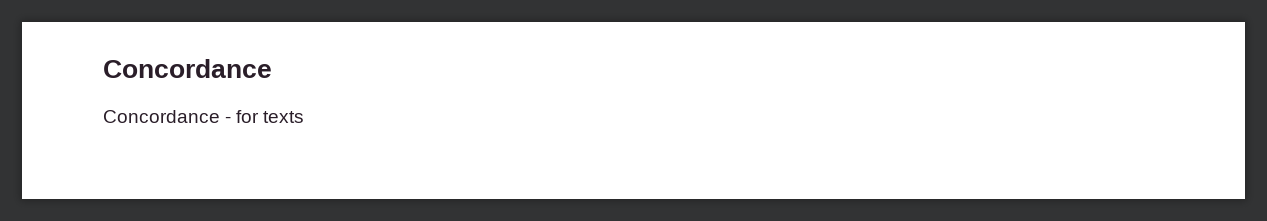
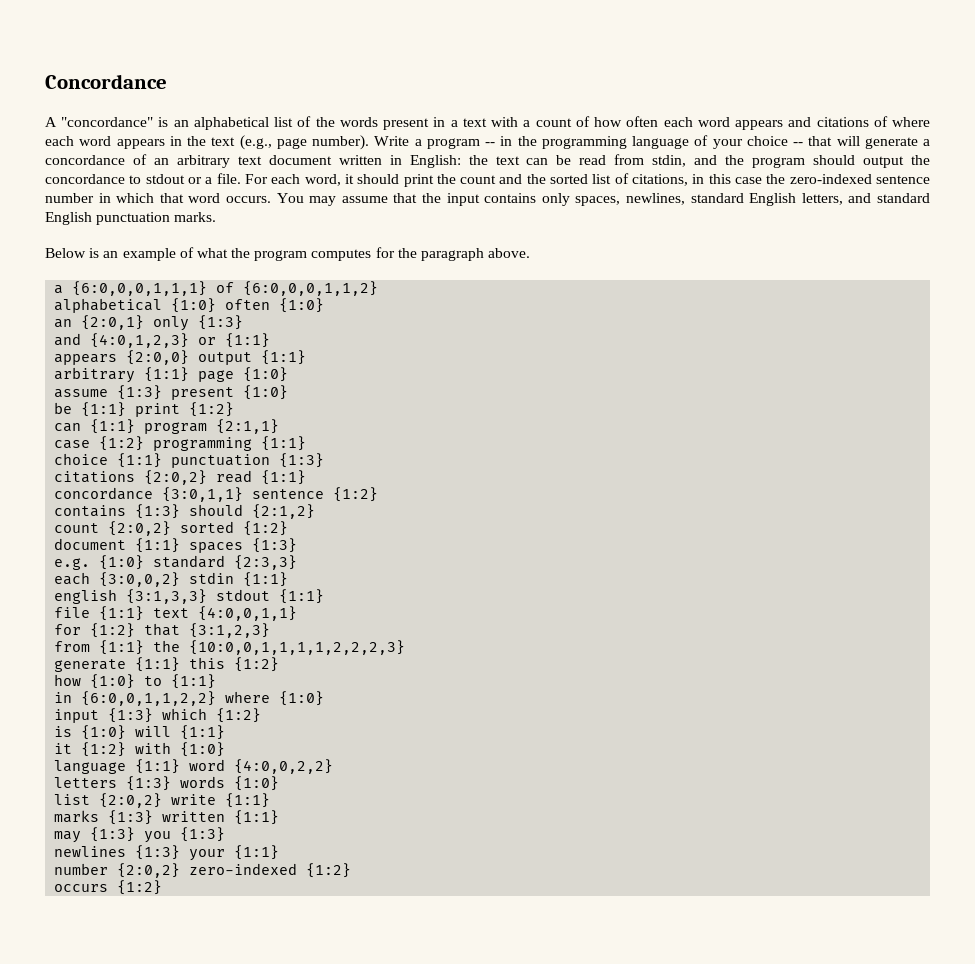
[103,110,305,123] Concordance - for texts -> [45,116,931,130] [45,135,930,150] [45,154,931,168] [45,173,931,187] [45,193,931,206] [45,212,217,225] [45,247,531,261] [54,281,379,296] [54,298,325,313] [54,315,244,331] [54,333,271,348] [54,350,307,365] [54,367,289,383] [54,385,289,400] [54,402,235,417] [54,419,280,434] [54,436,307,451] [54,453,325,468] [54,470,307,485] [54,487,379,502] [54,504,316,519] [54,521,289,536] [54,538,298,553] [54,555,298,570] [54,572,289,587] [54,589,325,604] [54,606,298,621] [54,623,271,638] [54,640,406,655] [54,657,280,672] [54,674,217,689] [54,691,325,706] [54,708,262,723] [54,725,226,740] [54,742,226,757] [54,759,334,774] [54,776,280,791] [54,793,271,808] [54,810,280,825] [54,827,226,843] [54,845,280,861] [54,863,352,878] [54,880,163,895] A "concordance" is an alphabetical list of the words present in a text with a count of how often each word appears and citations of where each word appears in the text (e.g., page number). Write a program -- in the programming language of your choice -- that will generate a concordance of an arbitrary text document written in English: the text can be read from stdin, and the program should output the concordance to stdout or a file. For each word, it should print the count and the sorted list of citations, in this case the zero-indexed sentence number in which that word occurs. You may assume that the input contains only spaces, newlines, standard English letters, and standard English punctuation marks. // Below is an example of what the program computes for the paragraph above. // a {6:0,0,0,1,1,1} of {6:0,0,0,1,1,2} // alphabetical {1:0} often {1:0} // an {2:0,1} only {1:3} // and {4:0,1,2,3} or {1:1} // appears {2:0,0} output {1:1} // arbitrary {1:1} page {1:0} // assume {1:3} present {1:0} // be {1:1} print {1:2} // can {1:1} program {2:1,1} // case {1:2} programming {1:1} // choice {1:1} punctuation {1:3} // citations {2:0,2} read {1:1} // concordance {3:0,1,1} sentence {1:2} // contains {1:3} should {2:1,2} // count {2:0,2} sorted {1:2} // document {1:1} spaces {1:3} // e.g. {1:0} standard {2:3,3} // each {3:0,0,2} stdin {1:1} // english {3:1,3,3} stdout {1:1} // file {1:1} text {4:0,0,1,1} // for {1:2} that {3:1,2,3} // from {1:1} the {10:0,0,1,1,1,1,2,2,2,3} // generate {1:1} this {1:2} // how {1:0} to {1:1} // in {6:0,0,1,1,2,2} where {1:0} // input {1:3} which {1:2} // is {1:0} will {1:1} // it {1:2} with {1:0} // language {1:1} word {4:0,0,2,2} // letters {1:3} words {1:0} // list {2:0,2} write {1:1} // marks {1:3} written {1:1} // may {1:3} you {1:3} // newlines {1:3} your {1:1} // number {2:0,2} zero-indexed {1:2} // occurs {1:2}

